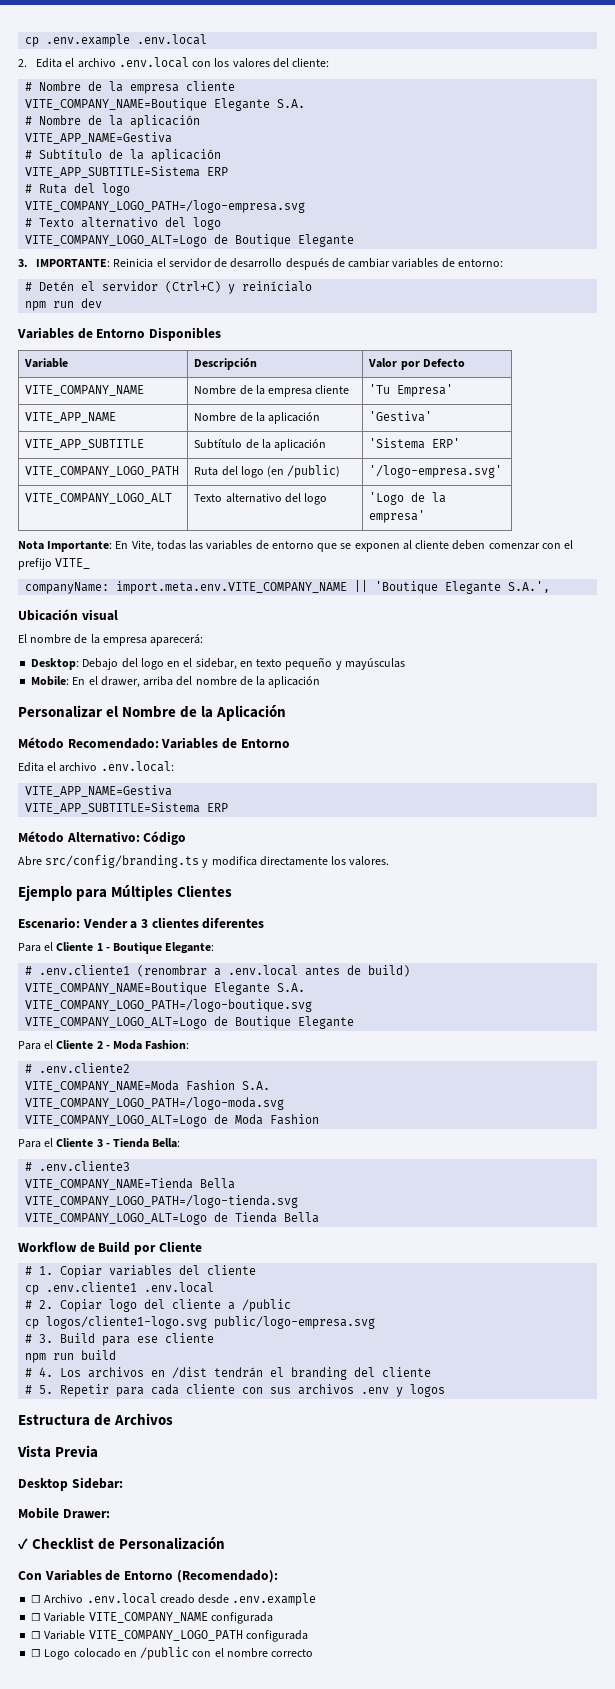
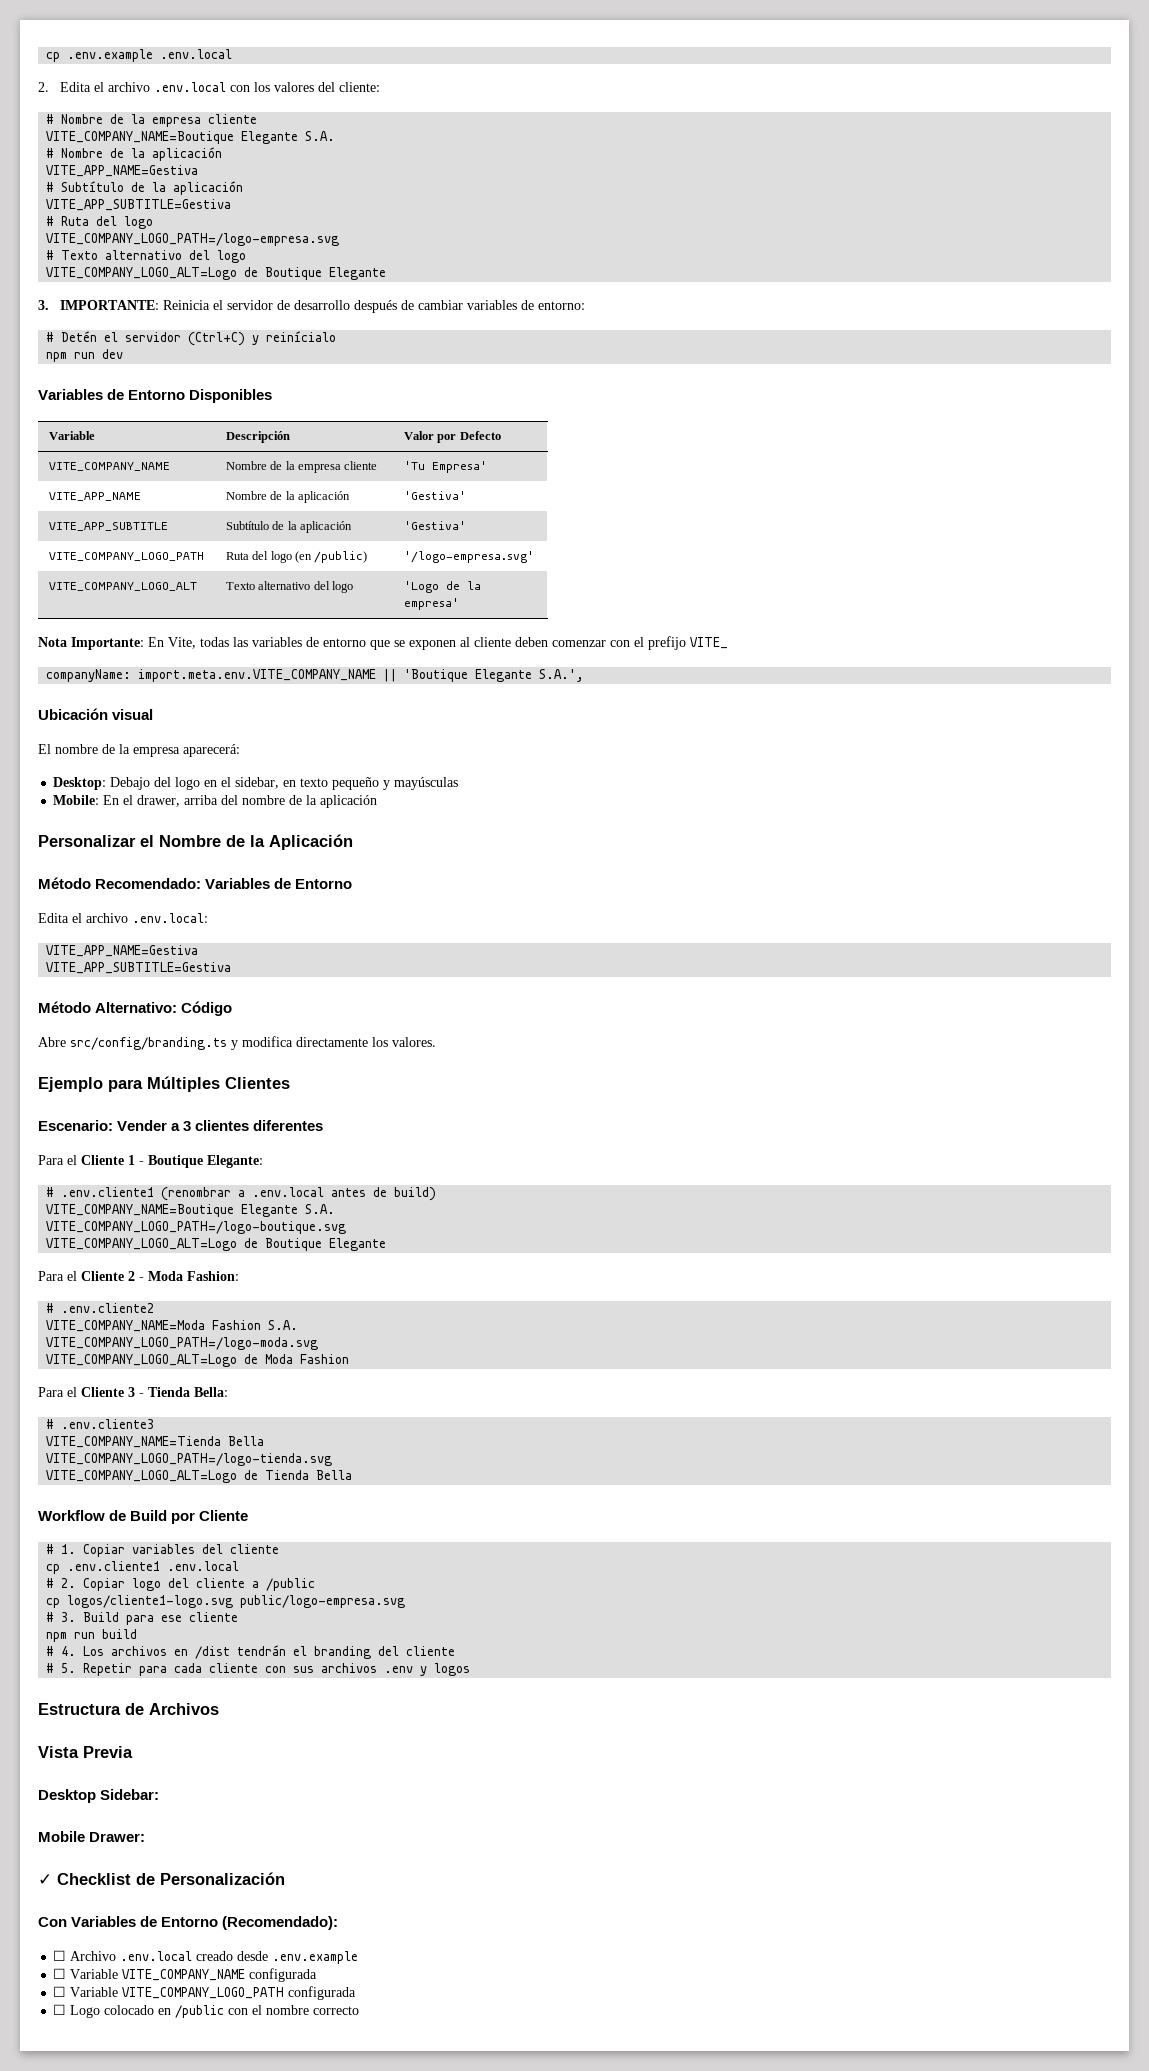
[25,166,229,178] VITE_APP_SUBTITLE=Sistema ERP -> [46,199,232,211] VITE_APP_SUBTITLE=Gestiva
[369,438,461,449] 'Sistema ERP' -> [403,521,466,530] 'Gestiva'
[25,802,229,814] VITE_APP_SUBTITLE=Sistema ERP -> [46,962,232,974] VITE_APP_SUBTITLE=Gestiva

